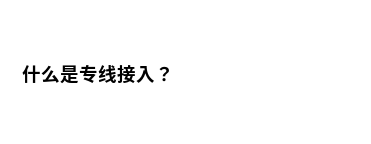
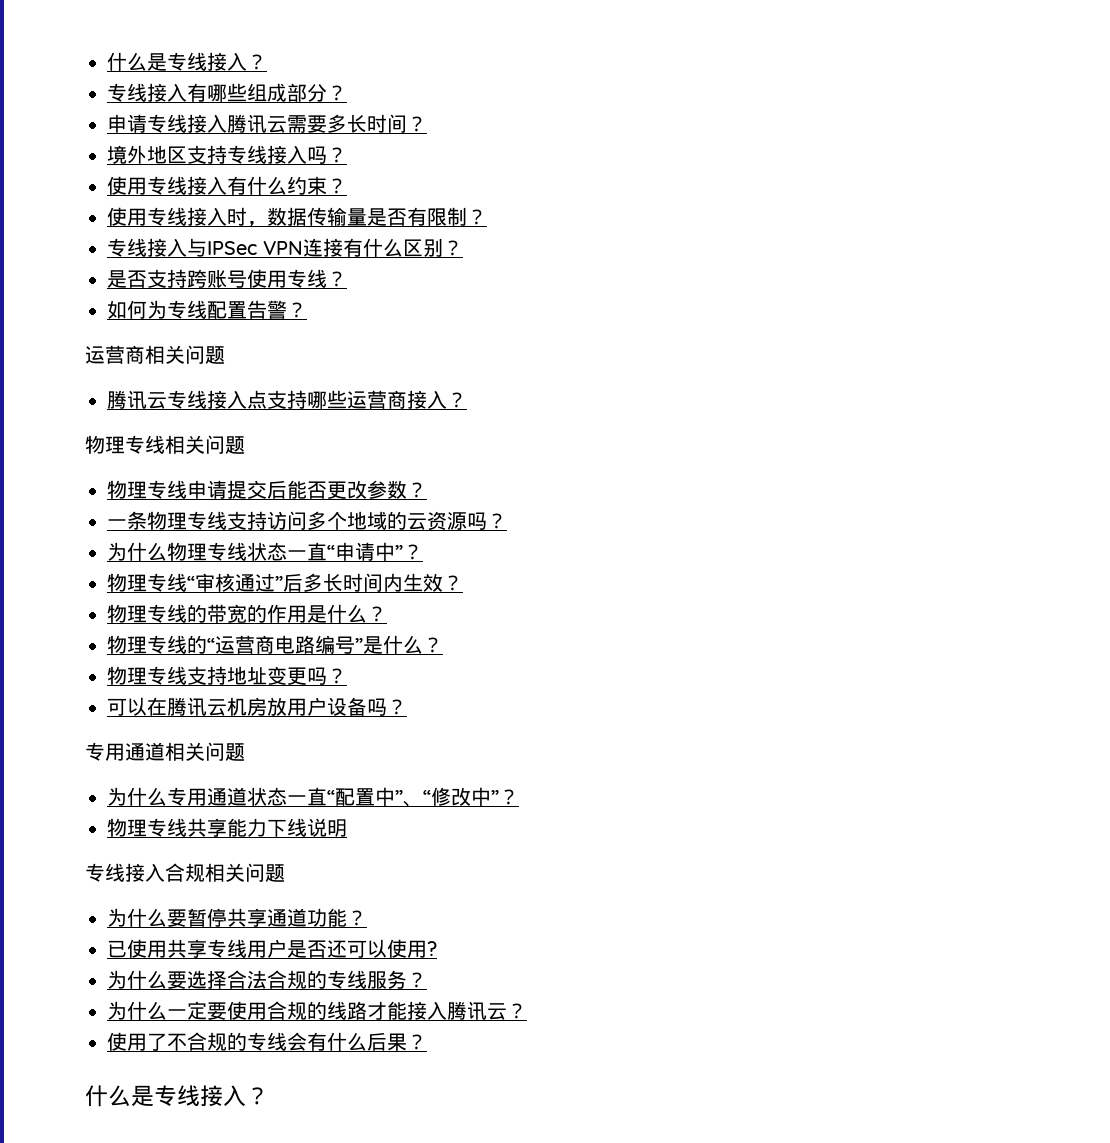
[22,64,174,84] 什么是专线接入？ -> [107,52,267,71] [107,83,347,102] [107,114,427,133] [107,145,347,164] [107,176,347,195] [107,207,487,227] [107,238,463,257] [107,269,347,288] [107,300,307,319] [85,345,225,364] [107,390,467,409] [85,435,245,454] [107,480,427,499] [107,511,507,531] [107,542,423,561] [107,573,463,592] [107,604,387,623] [107,635,443,654] [107,666,347,685] [107,697,407,716] [85,742,245,761] [107,787,519,807] [107,818,347,837] [85,863,285,882] [107,908,367,927] [107,939,437,958] [107,970,427,989] [107,1001,527,1020] [107,1032,427,1051] [85,1085,269,1107] 什么是专线接入？ // 专线接入有哪些组成部分？ // 申请专线接入腾讯云需要多长时间？ // 境外地区支持专线接入吗？ // 使用专线接入有什么约束？ // 使用专线接入时，数据传输量是否有限制？ // 专线接入与IPSec VPN连接有什么区别？ // 是否支持跨账号使用专线？ // 如何为专线配置告警？ // 运营商相关问题 // 腾讯云专线接入点支持哪些运营商接入？ // 物理专线相关问题 // 物理专线申请提交后能否更改参数？ // 一条物理专线支持访问多个地域的云资源吗？ // 为什么物理专线状态一直“申请中”？ // 物理专线“审核通过”后多长时间内生效？ // 物理专线的带宽的作用是什么？ // 物理专线的“运营商电路编号”是什么？ // 物理专线支持地址变更吗？ // 可以在腾讯云机房放用户设备吗？ // 专用通道相关问题 // 为什么专用通道状态一直“配置中”、“修改中”？ // 物理专线共享能力下线说明 // 专线接入合规相关问题 // 为什么要暂停共享通道功能？ // 已使用共享专线用户是否还可以使用? // 为什么要选择合法合规的专线服务？ // 为什么一定要使用合规的线路才能接入腾讯云？ // 使用了不合规的专线会有什么后果？ // 什么是专线接入？

